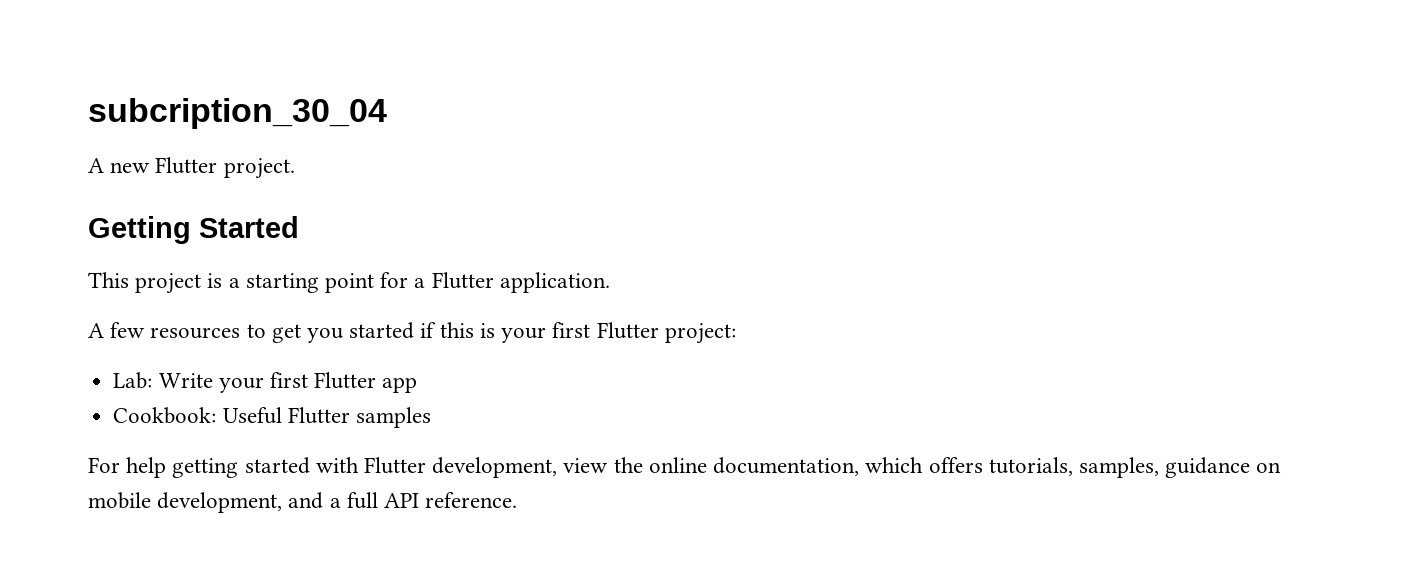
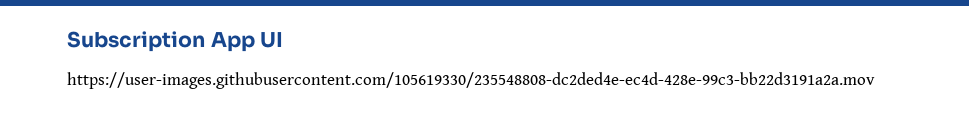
[88,98,387,129] [88,157,295,179] [88,216,299,244] [88,272,610,294] [88,322,736,344] [113,372,418,393] [113,407,431,428] [88,457,1282,478] [88,492,518,513] subcription_30_04 // A new Flutter project. // Getting Started // This project is a starting point for a Flutter application. // A few resources to get you started if this is your first Flutter project: // Lab: Write your first Flutter app // Cookbook: Useful Flutter samples // For help getting started with Flutter development, view the online documentation, which offers tutorials, samples, guidance on mobile development, and a full API reference. -> [67,31,284,52] [67,72,875,89] Subscription App UI // https://user-images.githubusercontent.com/105619330/235548808-dc2ded4e-ec4d-428e-99c3-bb22d3191a2a.mov

